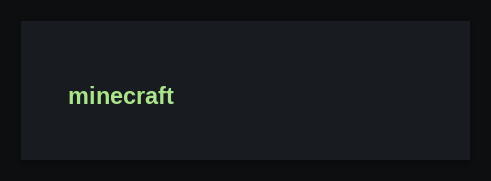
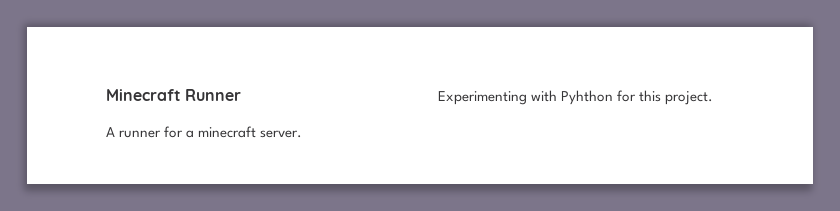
[68,86,174,104] minecraft -> [106,89,242,101] [106,126,303,138] [438,90,714,105] Minecraft Runner // A runner for a minecraft server. // Experimenting with Pyhthon for this project.

